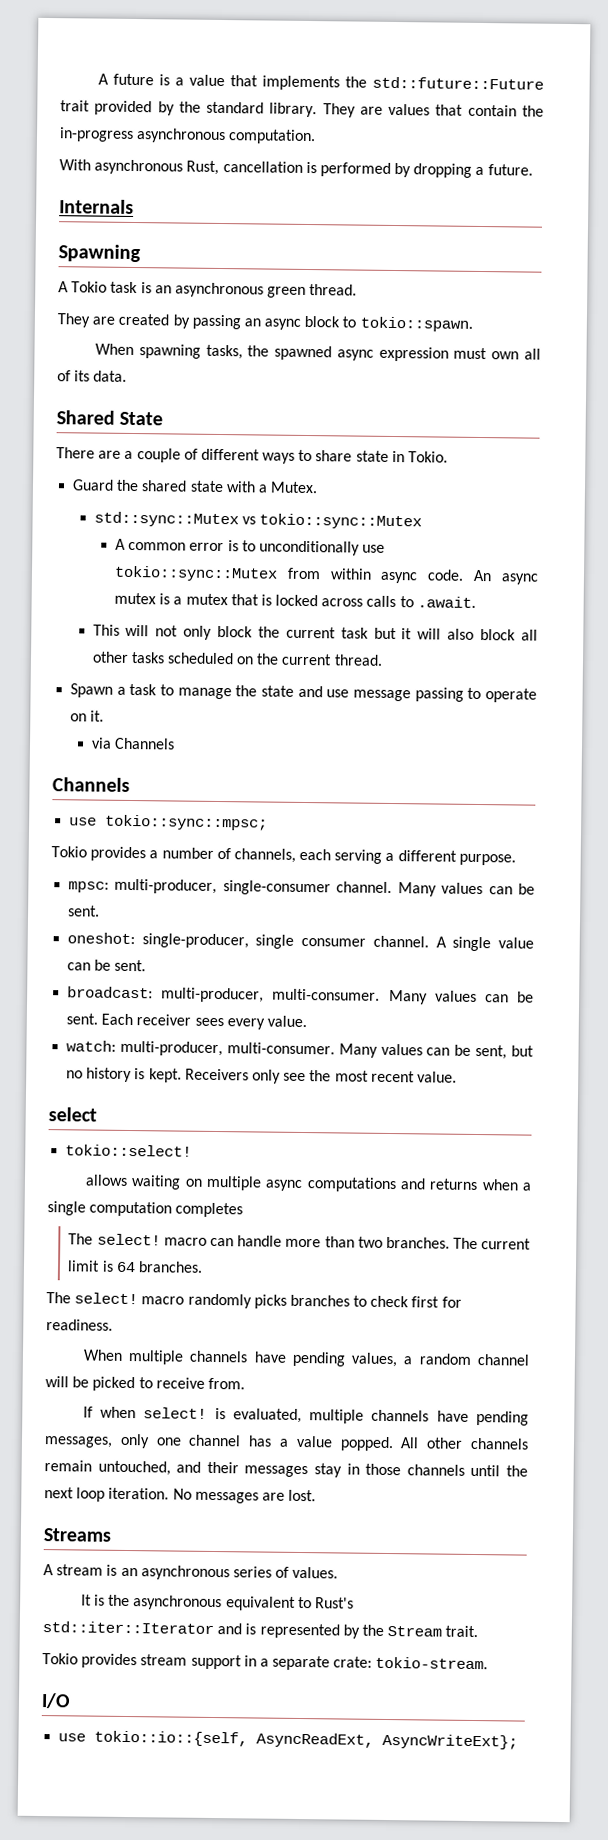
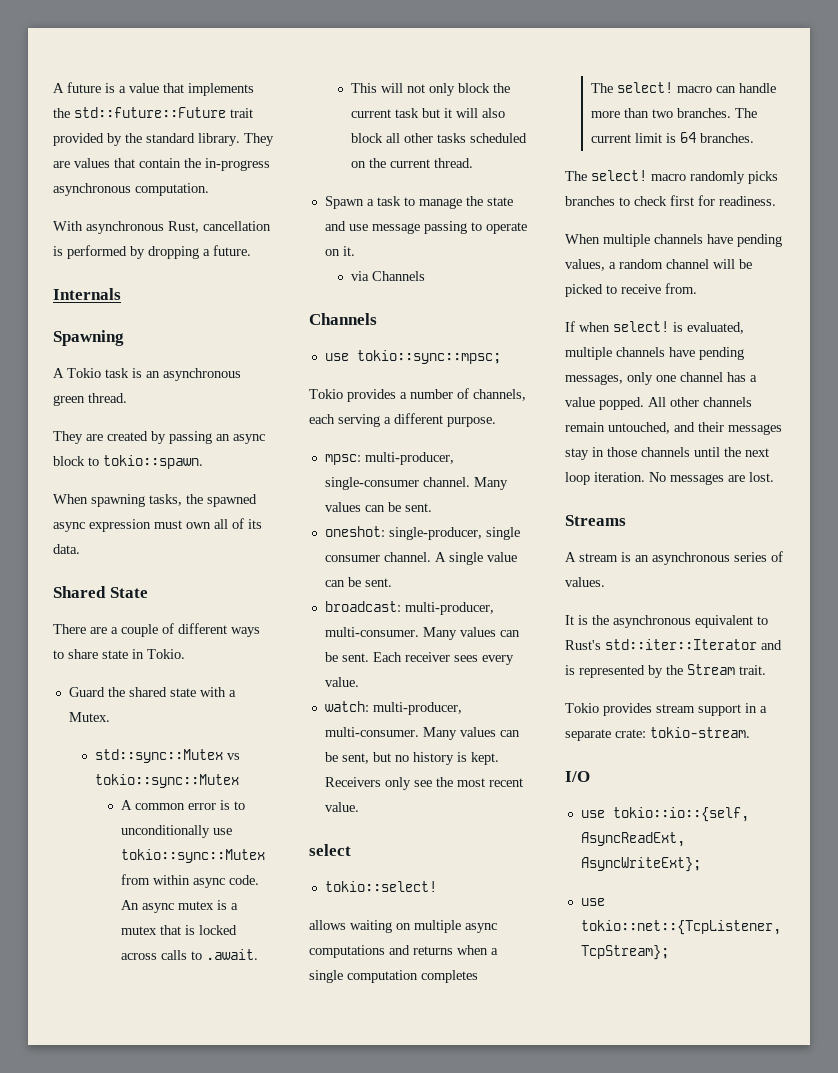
(519, 1741) none -> [580,898,605,906] [580,920,781,935] [580,945,669,960] // use tokio::net::{TcpListener, TcpStream};

